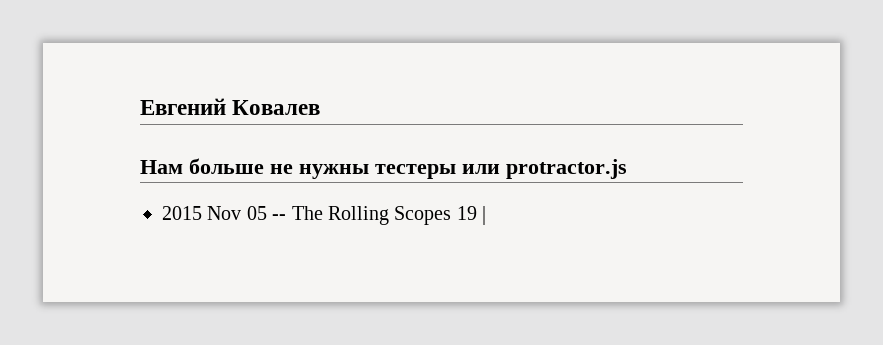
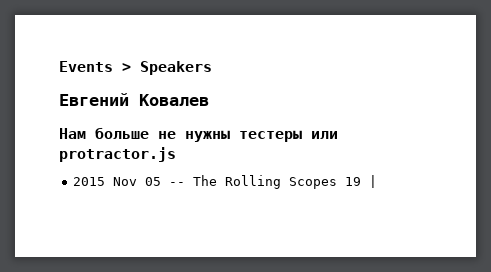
(140, 106) none -> [59,61,212,75] Events > Speakers //

